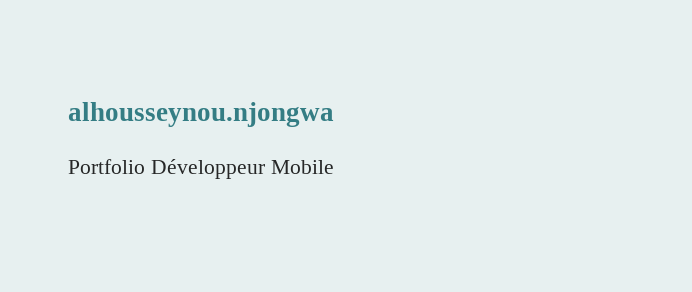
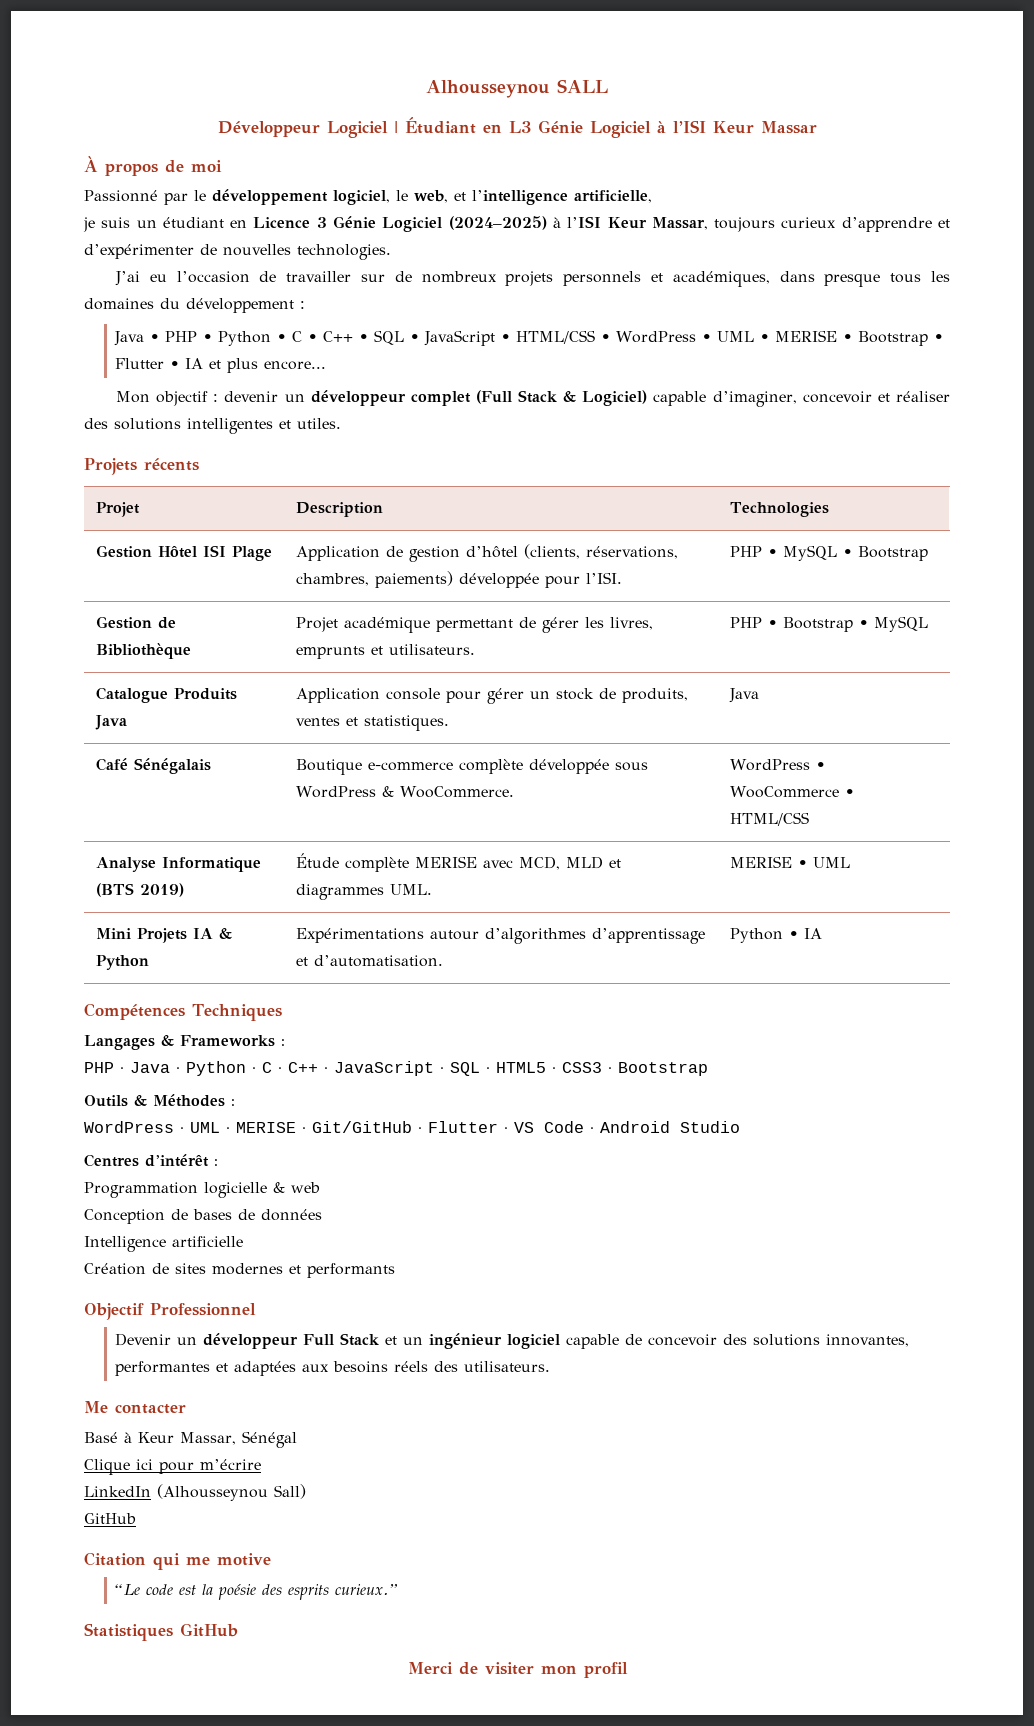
[68,102,334,127] [68,159,334,179] alhousseynou.njongwa // Portfolio Développeur Mobile -> [426,79,608,98] [217,117,817,138] [84,156,222,176] [84,189,652,205] [83,216,950,232] [84,244,391,260] [115,271,950,287] [84,298,305,313] [114,330,944,346] [115,358,327,373] [116,390,950,407] [84,418,341,434] [84,458,199,475] [96,502,141,517] [296,502,384,517] [730,502,830,517] [96,545,273,561] [296,544,679,562] [296,571,623,588] [730,545,929,561] [96,616,177,629] [96,643,192,659] [296,617,654,633] [296,644,476,659] [730,616,929,632] [96,687,238,703] [95,715,128,730] [296,688,689,704] [296,715,450,731] [729,688,760,703] [96,758,212,774] [296,759,649,775] [296,786,515,798] [730,759,826,771] [730,786,855,798] [730,812,810,826] [96,857,262,872] [96,883,185,897] [296,853,622,872] [296,884,433,900] [730,856,851,868] [96,928,233,943] [96,955,150,970] [296,928,706,944] [296,955,444,967] [730,928,823,943] [84,1003,282,1021] [84,1035,285,1050] [84,1061,708,1076] [84,1094,235,1107] [84,1121,740,1133] [84,1154,218,1167] [84,1182,320,1198] [84,1209,322,1224] [84,1236,243,1252] [84,1263,395,1278] [84,1303,256,1320] [115,1333,910,1349] [115,1361,551,1376] [84,1401,186,1414] [84,1431,297,1448] [84,1459,261,1475] [84,1484,306,1501] [84,1513,136,1524] [84,1552,271,1570] [115,1584,399,1600] [84,1623,238,1641] [407,1662,628,1678] Alhousseynou SALL // Développeur Logiciel | Étudiant en L3 Génie Logiciel à l’ISI Keur Massar // À propos de moi // Passionné par le développement logiciel, le web, et l’intelligence artificielle, // je suis un étudiant en Licence 3 Génie Logiciel (2024–2025) à l’ISI Keur Massar, toujours curieux d’apprendre et d’expérimenter de nouvelles technologies. // J’ai eu l’occasion de travailler sur de nombreux projets personnels et académiques, dans presque tous les domaines du développement : // Java • PHP • Python • C • C++ • SQL • JavaScript • HTML/CSS • WordPress • UML • MERISE • Bootstrap • Flutter • IA et plus encore... // Mon objectif : devenir un développeur complet (Full Stack & Logiciel) capable d’imaginer, concevoir et réaliser des solutions intelligentes et utiles. // Projets récents // Projet | Description | Technologies // Gestion Hôtel ISI Plage | Application de gestion d’hôtel (clients, réservations, chambres, paiements) développée pour l’ISI. | PHP • MySQL • Bootstrap // Gestion de Bibliothèque | Projet académique permettant de gérer les livres, emprunts et utilisateurs. | PHP • Bootstrap • MySQL // Catalogue Produits Java | Application console pour gérer un stock de produits, ventes et statistiques. | Java // Café Sénégalais | Boutique e-commerce complète développée sous WordPress & WooCommerce. | WordPress • WooCommerce • HTML/CSS // Analyse Informatique (BTS 2019) | Étude complète MERISE avec MCD, MLD et diagrammes UML. | MERISE • UML // Mini Projets IA & Python | Expérimentations autour d’algorithmes d’apprentissage et d’automatisation. | Python • IA // Compétences Techniques // Langages & Frameworks : // PHP · Java · Python · C · C++ · JavaScript · SQL · HTML5 · CSS3 · Bootstrap // Outils & Méthodes : // WordPress · UML · MERISE · Git/GitHub · Flutter · VS Code · Android Studio // Centres d’intérêt : // Programmation logicielle & web // Conception de bases de données // Intelligence artificielle // Création de sites modernes et performants // Objectif Professionnel // Devenir un développeur Full Stack et un ingénieur logiciel capable de concevoir des solutions innovantes, performantes et adaptées aux besoins réels des utilisateurs. // Me contacter // Basé à Keur Massar, Sénégal // Clique ici pour m’écrire // LinkedIn (Alhousseynou Sall) // GitHub // Citation qui me motive // “Le code est la poésie des esprits curieux.” // Statistiques GitHub // Merci de visiter mon profil

